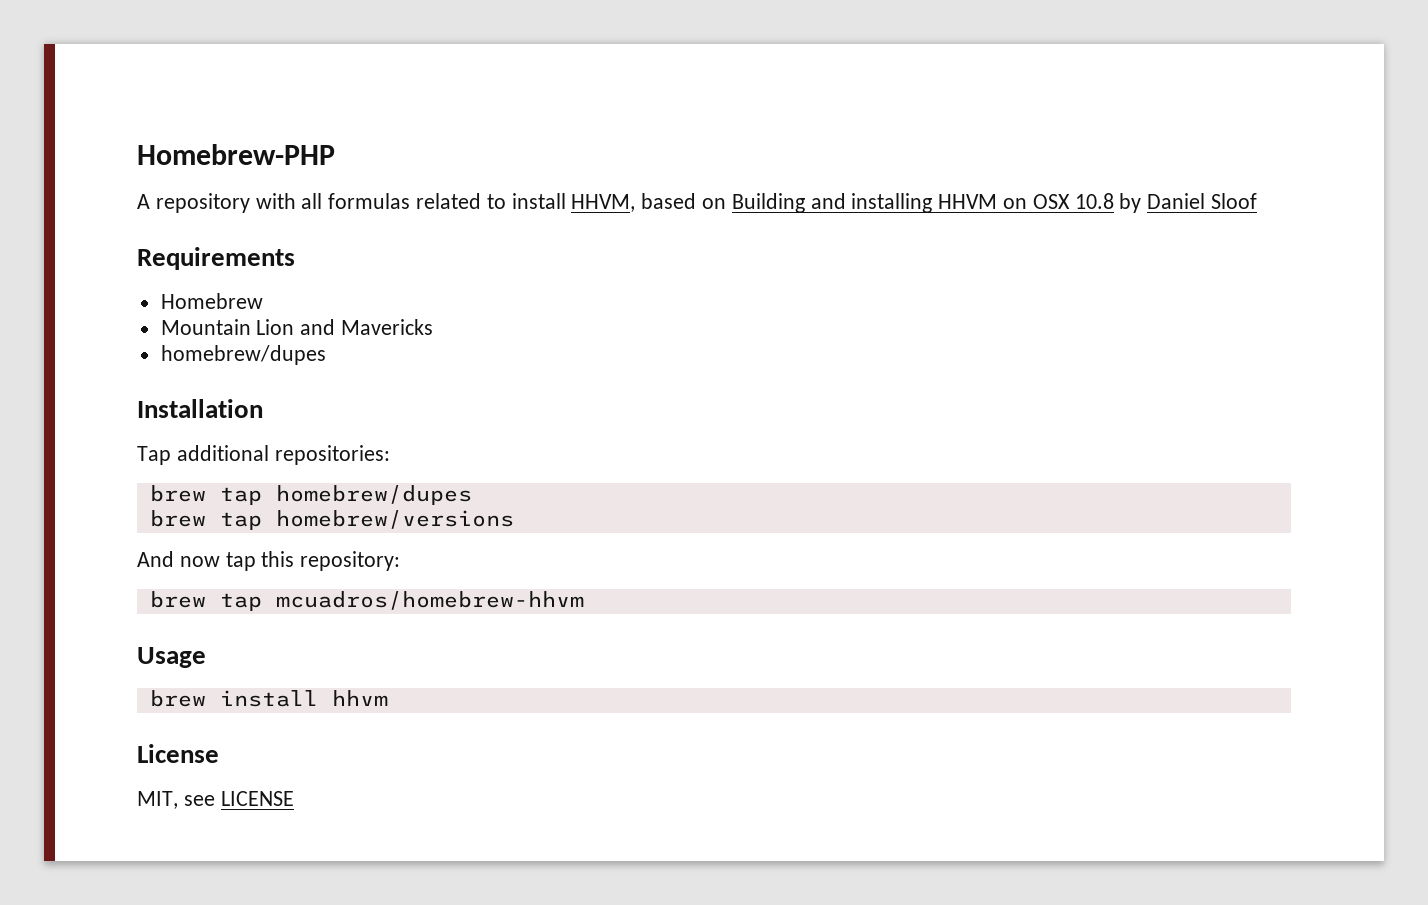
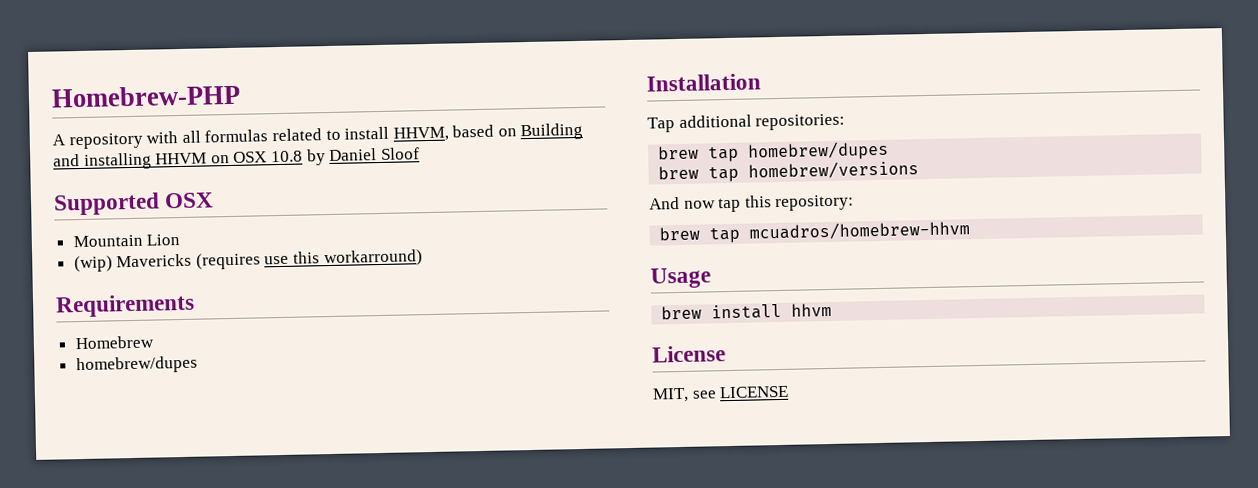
[137,247,295,270] [160,293,263,309] [160,319,434,335] Requirements // Homebrew // Mountain Lion and Mavericks -> [53,192,215,216] [72,233,181,248] [73,249,423,273] [55,293,195,318] [74,335,154,350] Supported OSX // Mountain Lion // (wip) Mavericks (requires use this workarround) // Requirements // Homebrew

